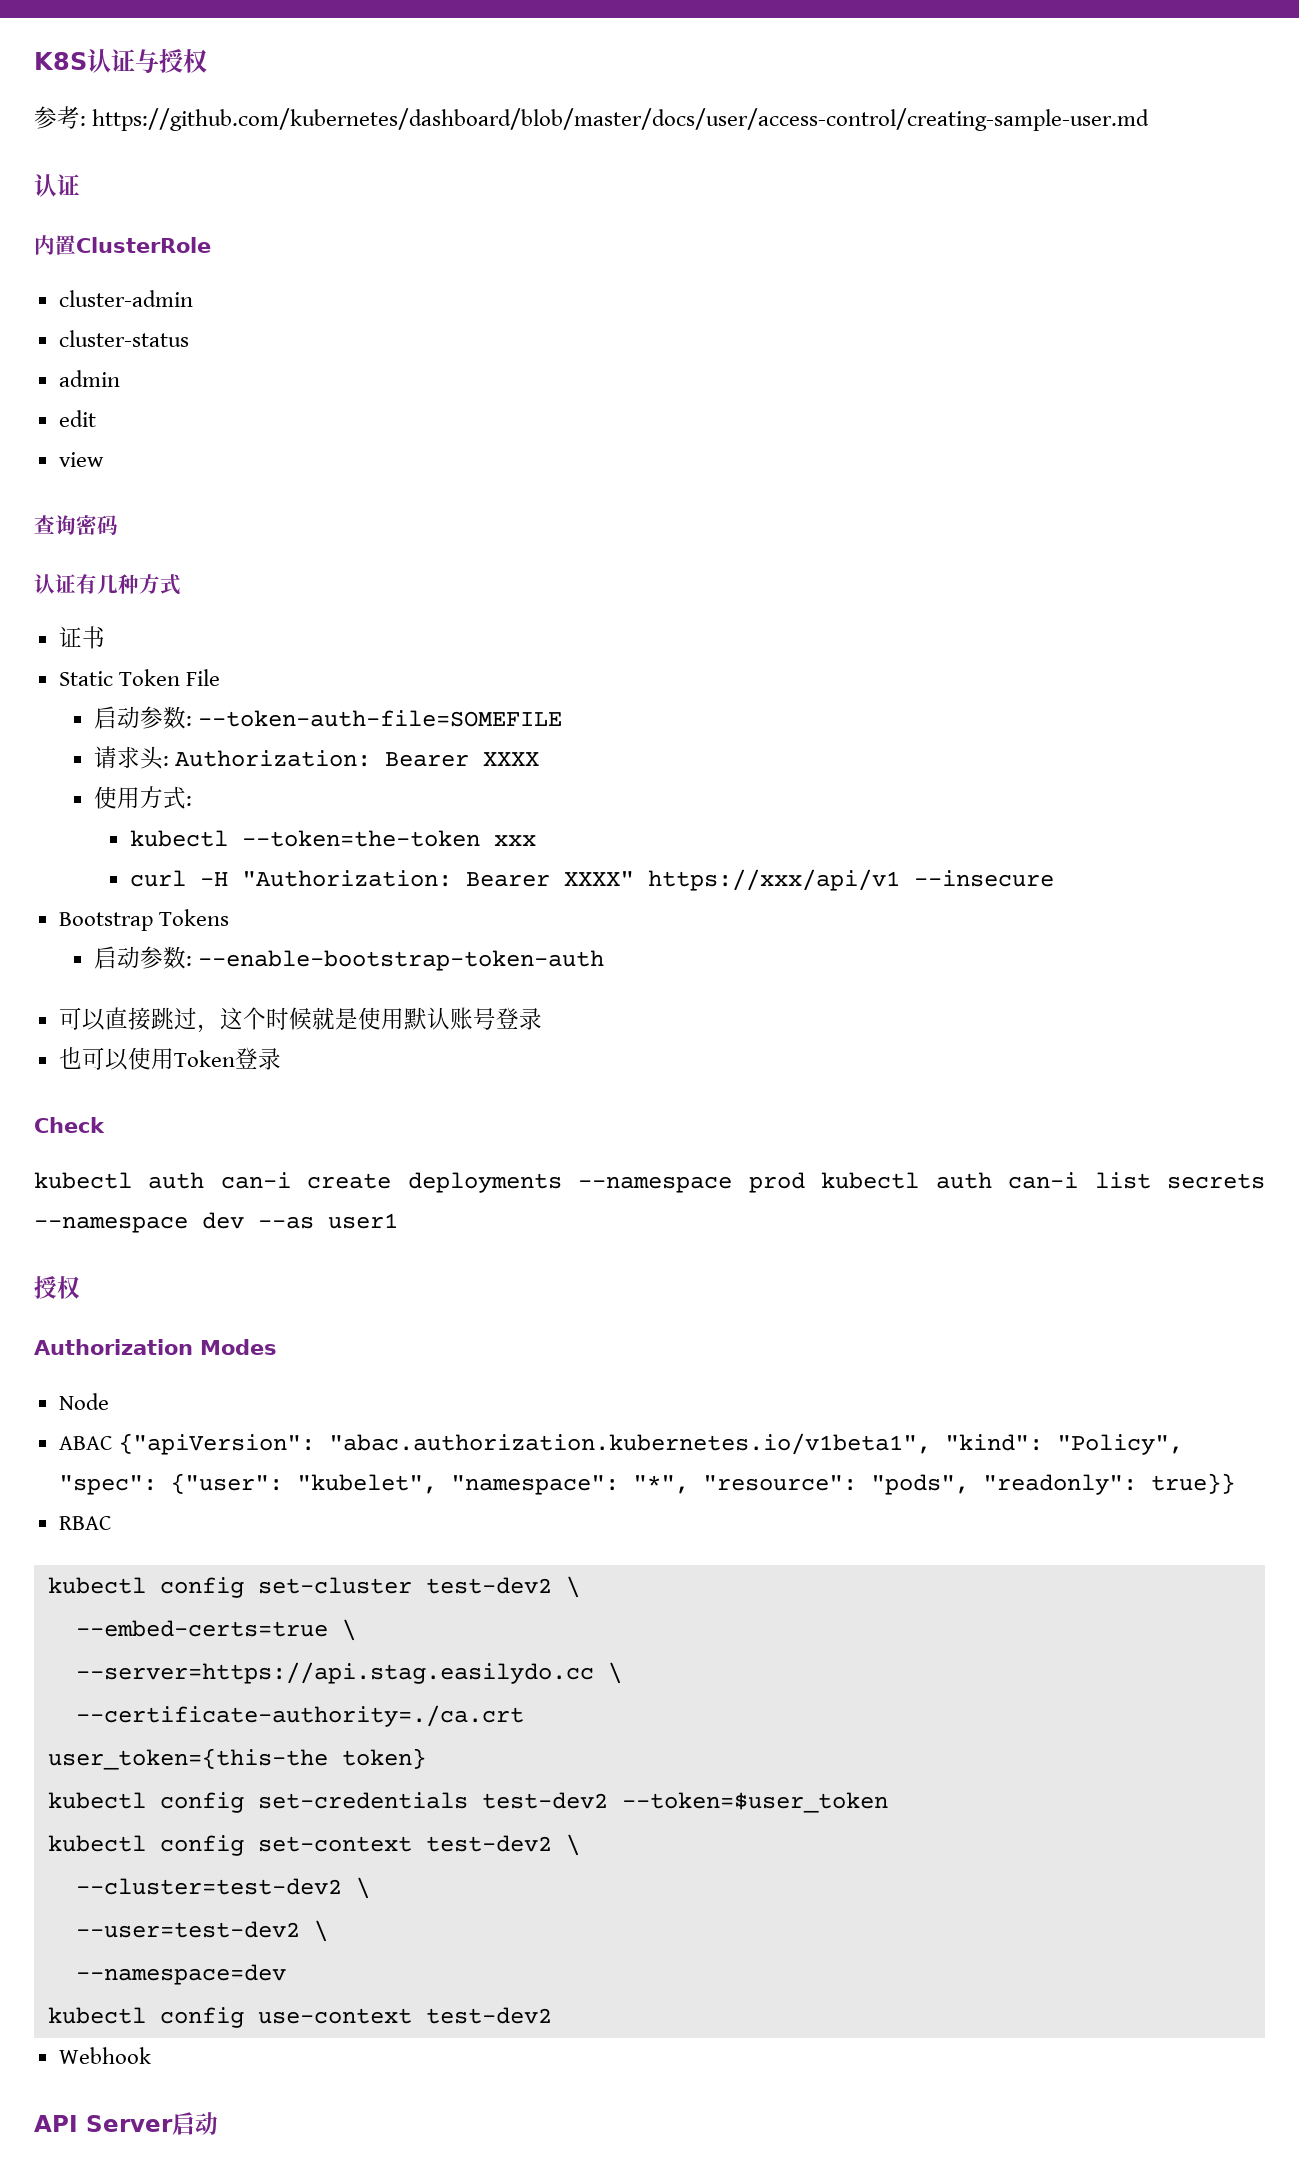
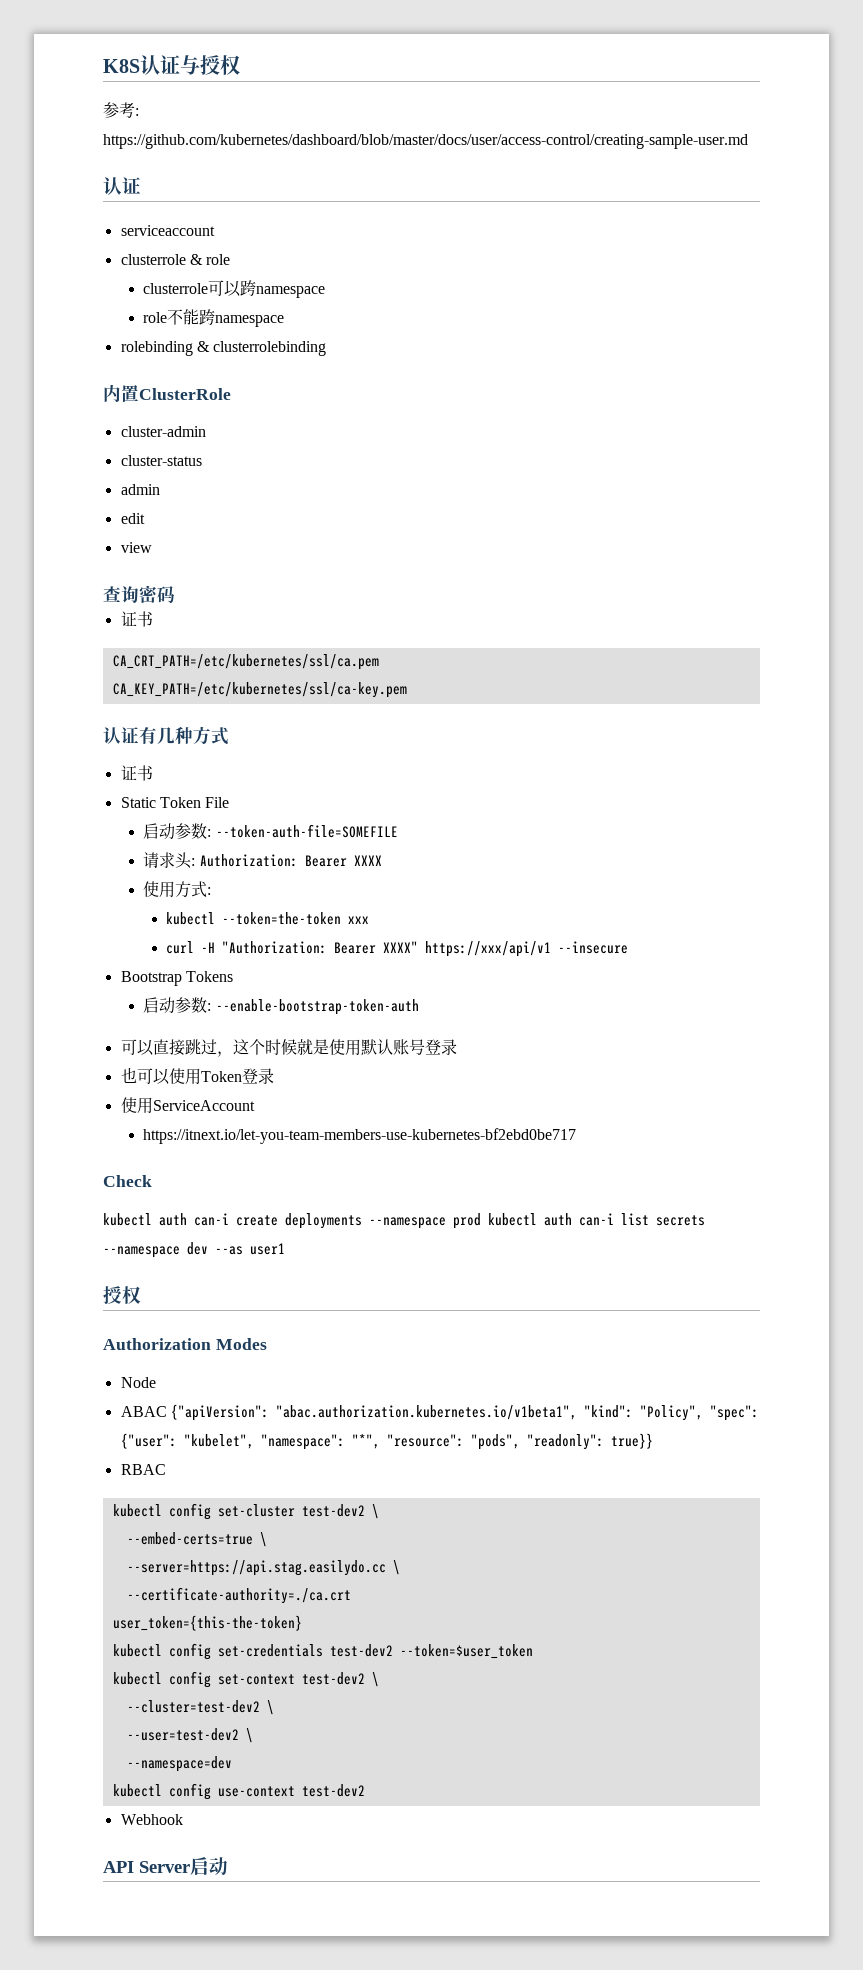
(80, 185) none -> [120,225,215,236] [120,254,231,265] [143,280,326,298] [143,309,285,327] [120,341,327,356] // serviceaccount // clusterrole & role // clusterrole可以跨namespace // role不能跨namespace // rolebinding & clusterrolebinding
(118, 525) none -> [120,611,153,627] [112,654,379,670] [112,682,407,698] // 证书 // CA_CRT_PATH=/etc/kubernetes/ssl/ca.pem // CA_KEY_PATH=/etc/kubernetes/ssl/ca-key.pem
(281, 1059) none -> [120,1097,255,1114] [143,1128,577,1144] // 使用ServiceAccount // https://itnext.io/let-you-team-members-use-kubernetes-bf2ebd0be717
[47,1748,426,1770] user_token={this-the token} -> [112,1615,302,1631] user_token={this-the-token}

